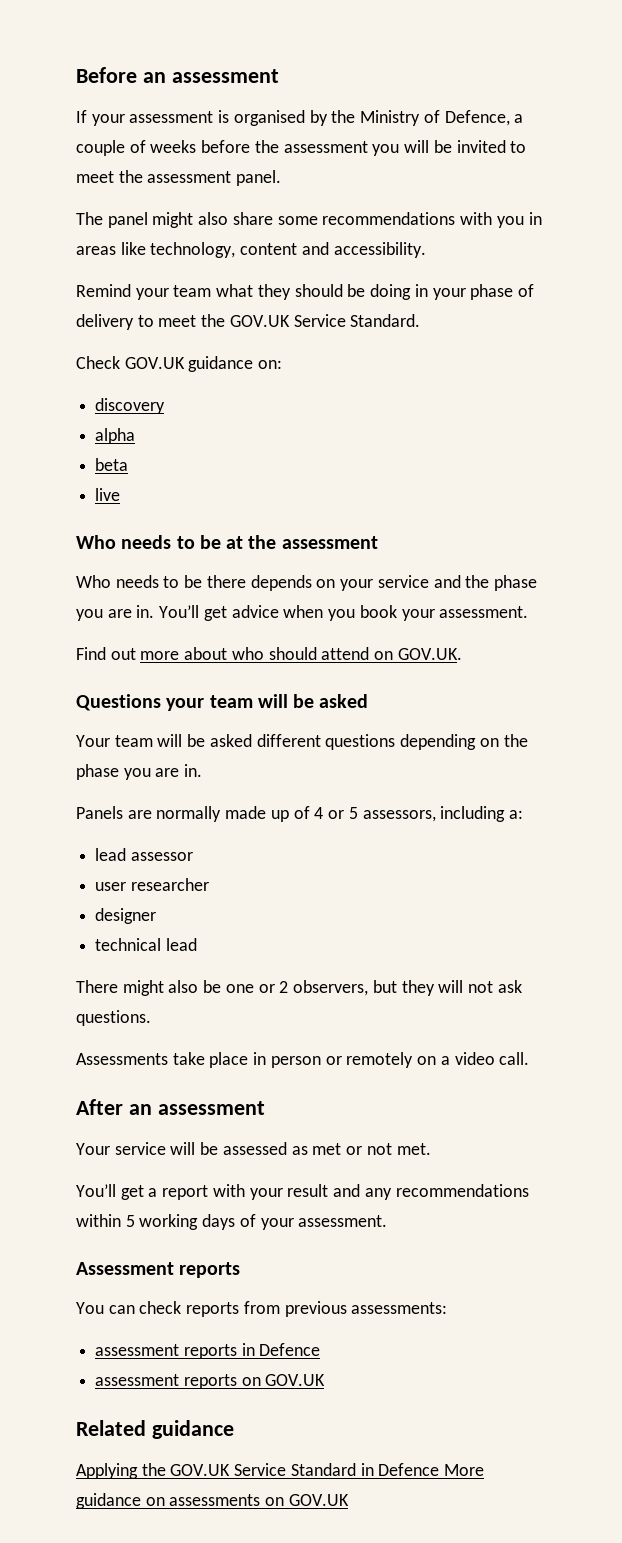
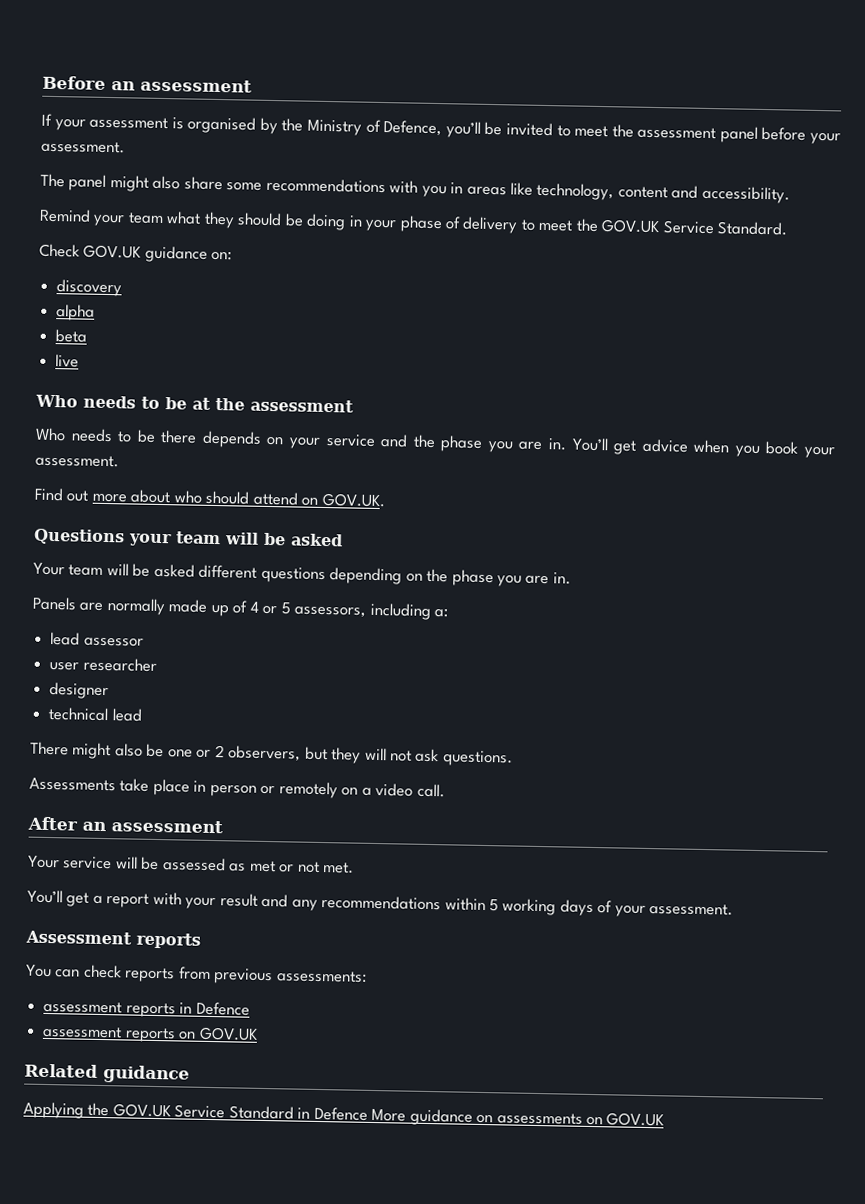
[514,114,524,123] [76,140,430,156] a couple of weeks before the assessment you will -> [445,121,481,138] you’ll
[236,170,282,186] panel. -> [719,126,841,145] [41,140,125,154] panel before your assessment.

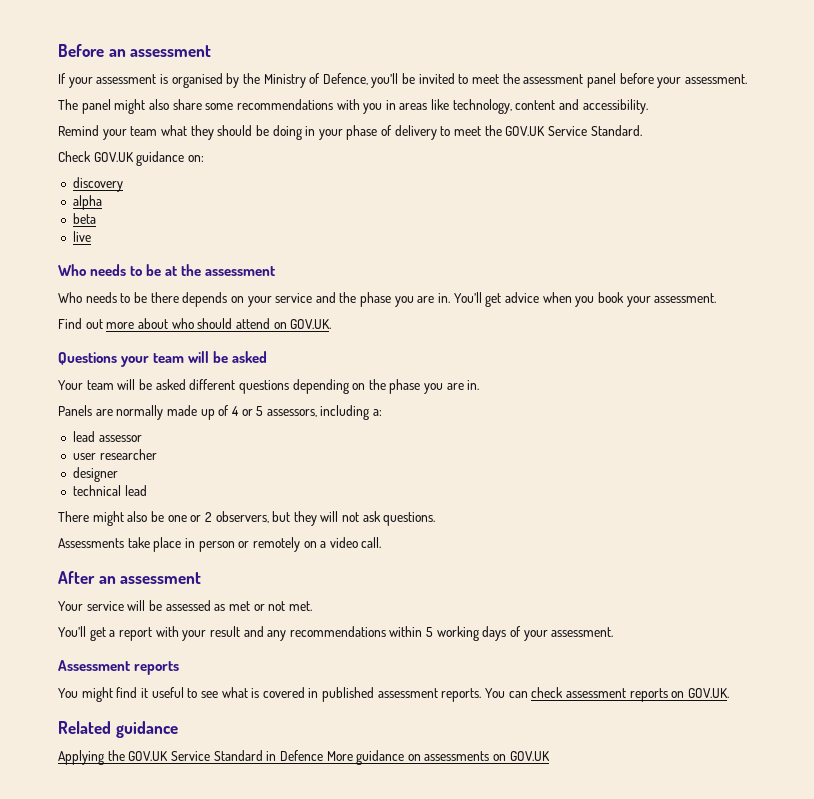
[55,964,367,985] [43,1000,250,1018] can check reports from previous assessments: // assessment reports in Defence // -> [81,687,564,702] might find it useful to see what is covered in published assessment reports. You can check
[198,1026,258,1041] GOV.UK -> [687,688,729,698] GOV.UK.

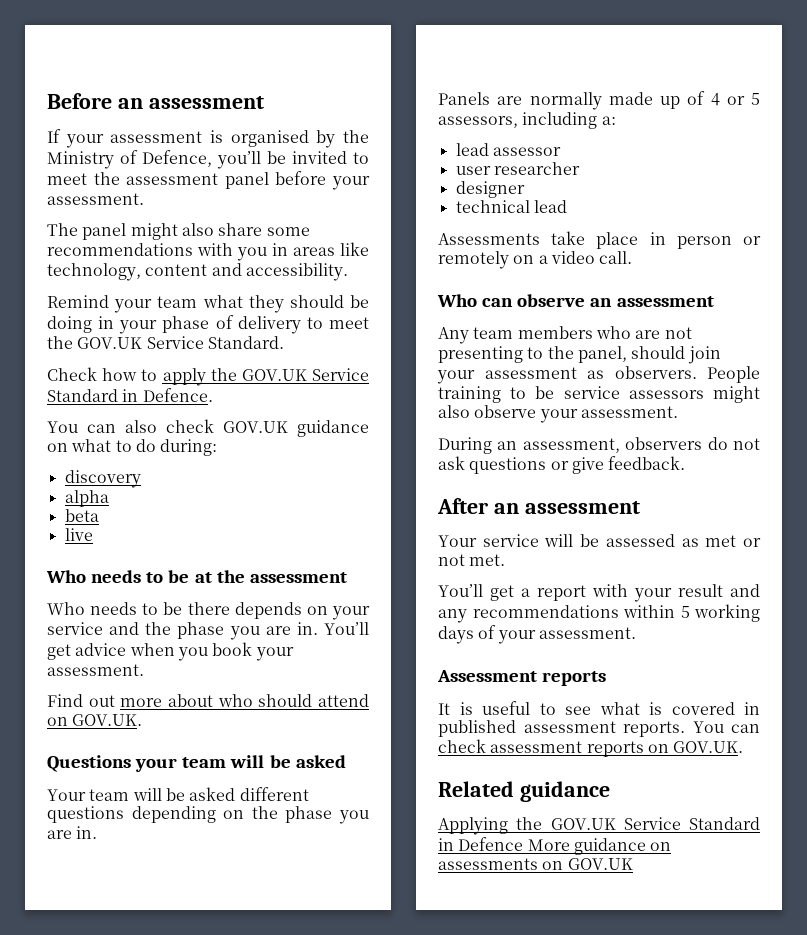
[93,151,204,166] GOV.UK guidance on: -> [102,368,369,386] [47,388,213,402] [47,419,369,437] [47,439,218,456] how to apply the GOV.UK Service Standard in Defence. // You can also check GOV.UK guidance on what to do during:
[58,511,436,526] // There might also be one or 2 observers, but they will not ask questions. -> (567, 206) none
(382, 542) none -> [437,294,714,307] [438,326,692,344] [438,346,721,364] [437,366,760,384] [438,386,760,403] [438,405,678,423] [438,437,761,454] [438,456,686,474] // Who can observe an assessment // Any team members who are not presenting to the panel, should join your assessment as observers. People training to be service assessors might also observe your assessment. // During an assessment, observers do not ask questions or give feedback.
[58,687,148,702] You might find it -> [438,702,473,715] It is

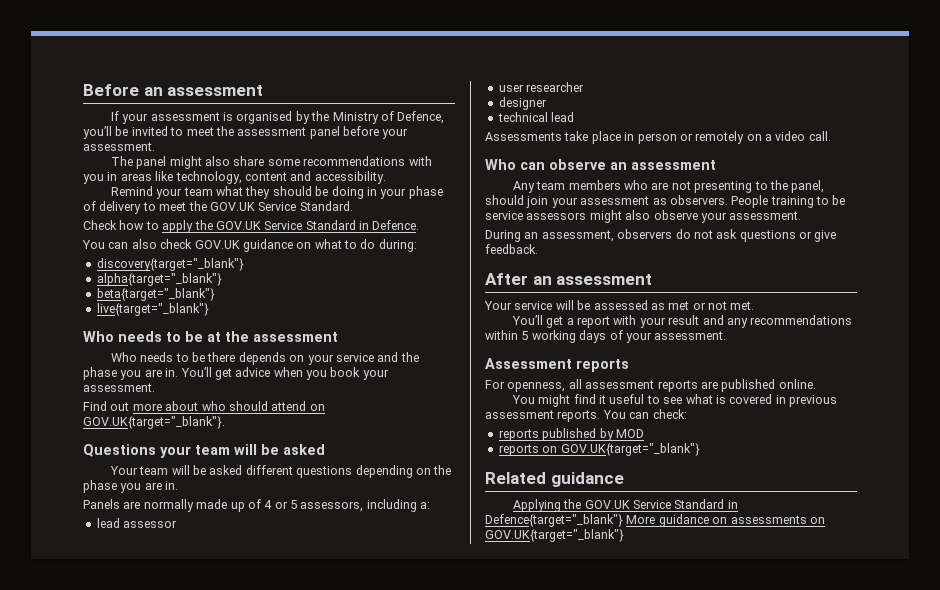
[64,470,141,488] [64,490,109,507] [64,509,99,522] [64,528,93,541] discovery // alpha // beta // live -> [96,258,244,271] [96,273,222,286] [96,288,215,301] [96,303,209,316] discovery{target="_blank"} // alpha{target="_blank"} // beta{target="_blank"} // live{target="_blank"}
[72,714,143,726] GOV.UK. -> [83,416,225,429] GOV.UK{target="_blank"}.
[438,702,473,715] It is -> [485,379,816,392] [511,394,607,407] For openness, all assessment reports are published online. // You might find it
[438,720,516,737] published -> [789,395,838,407] previous
[438,739,583,753] check assessment -> [652,409,687,419] [498,428,644,441] check: // reports published by MOD //
[673,741,744,753] GOV.UK. -> [560,443,700,456] GOV.UK{target="_blank"}
[458,837,524,851] Defence -> [485,514,623,527] Defence{target="_blank"}
[567,858,633,870] GOV.UK -> [485,529,624,542] GOV.UK{target="_blank"}

